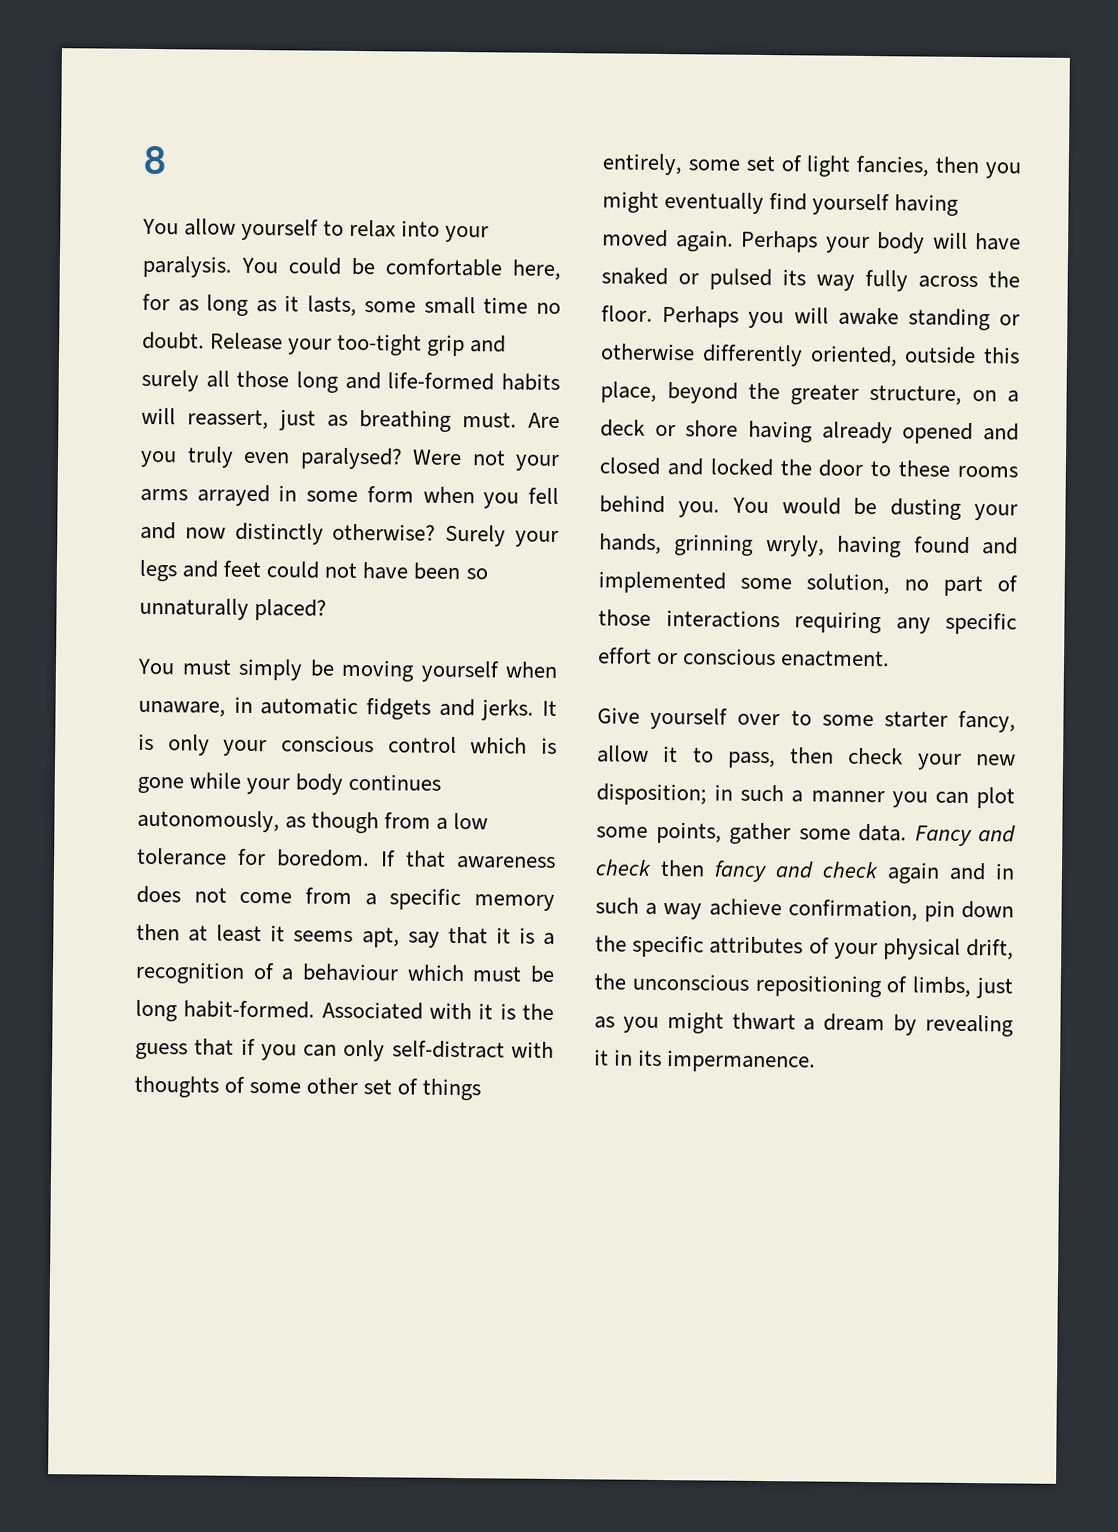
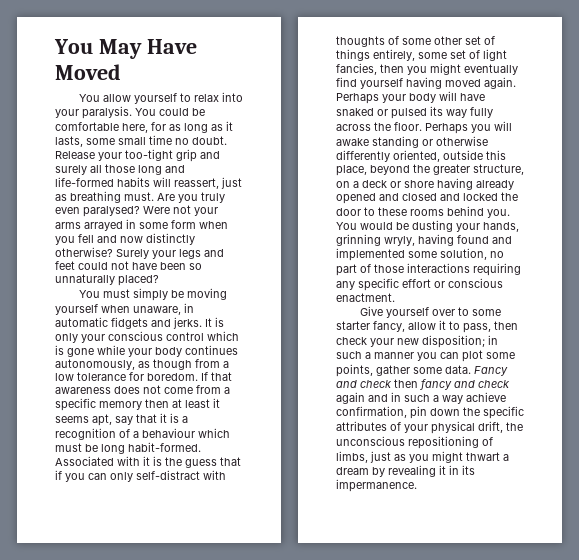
[143,145,167,175] 8 -> [54,39,197,59] [55,64,121,80] You May Have Moved

